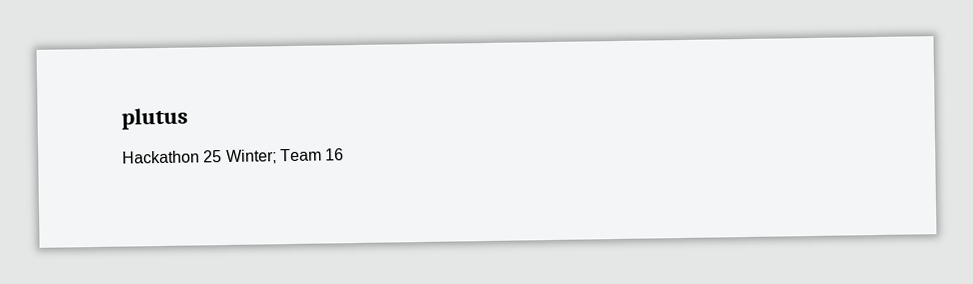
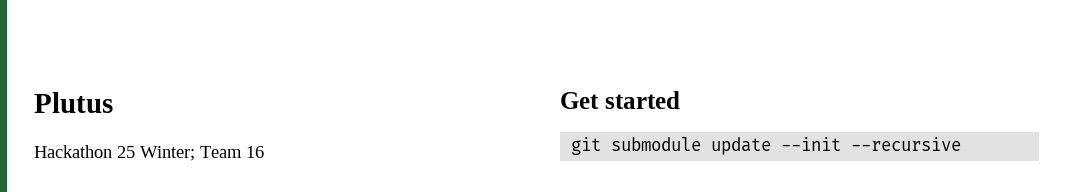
[121,107,188,130] plutus -> [34,92,113,113] Plutus
(345, 154) none -> [560,91,680,109] [571,137,962,155] // Get started // git submodule update --init --recursive

